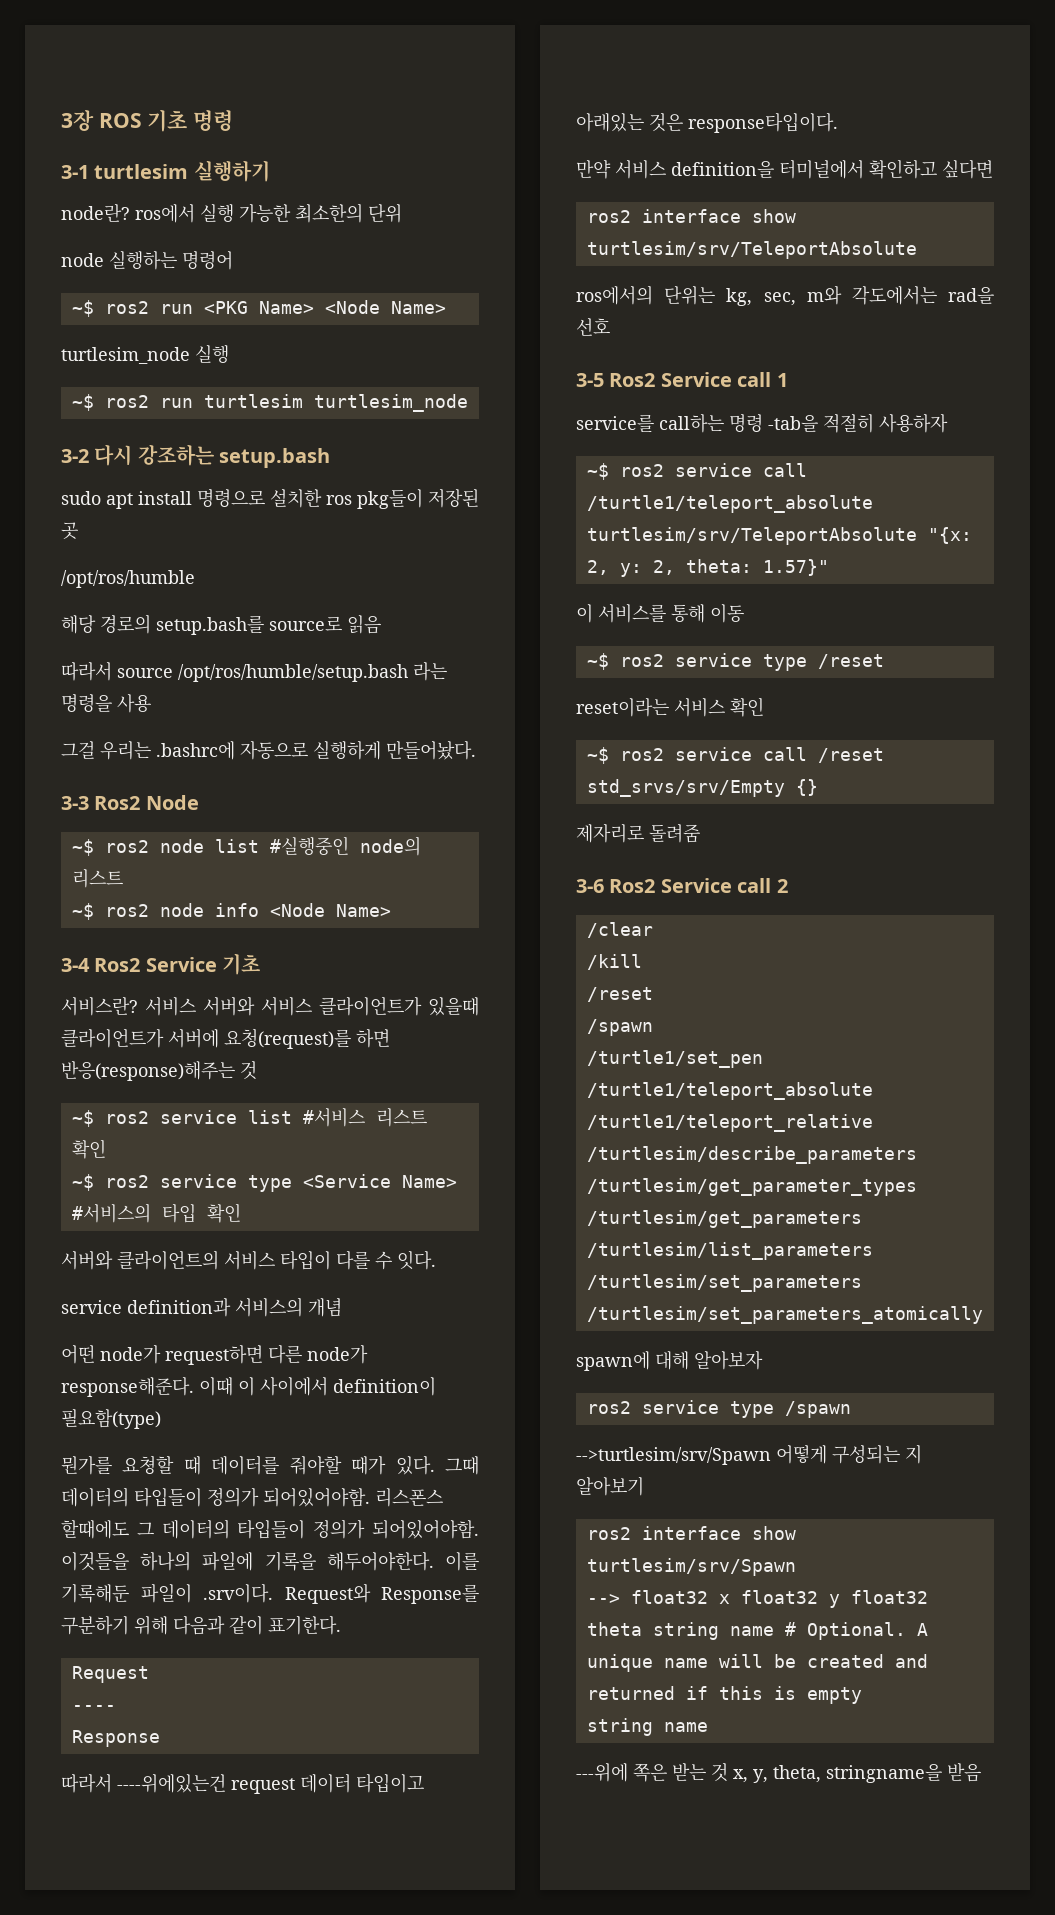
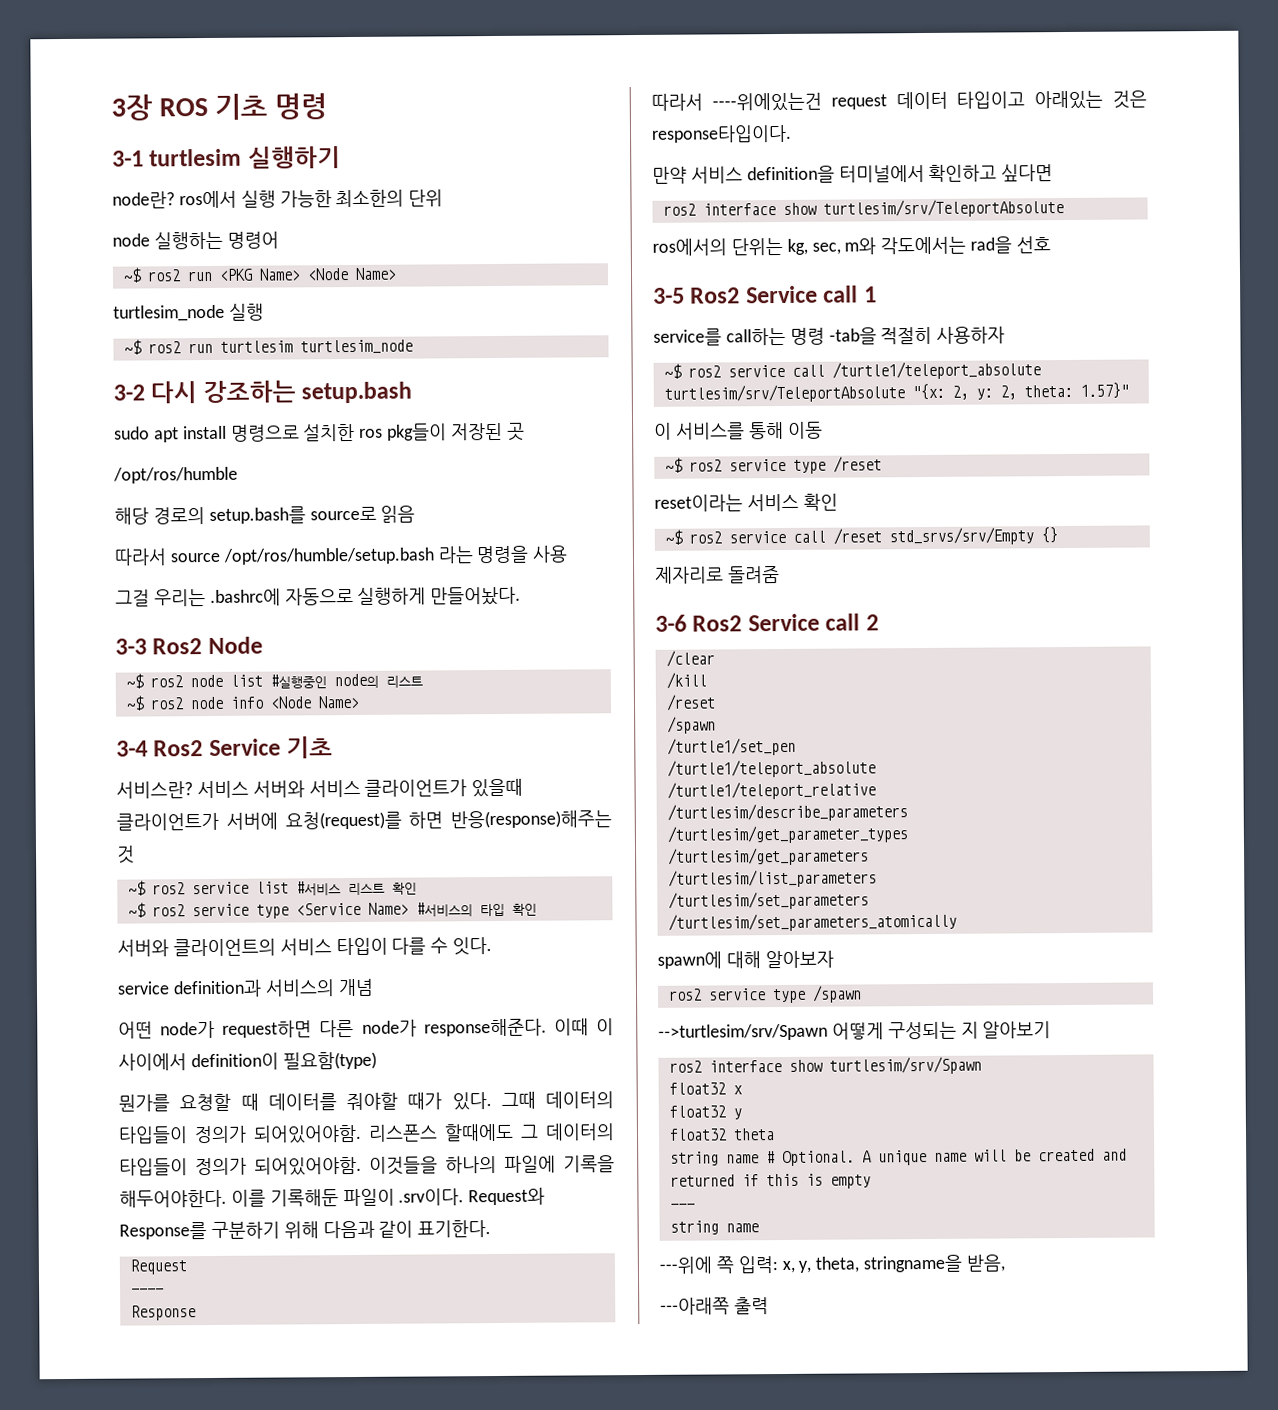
[586,1594,620,1604] --> -> (982, 1065) none
(730, 1599) none -> (743, 1090) //
(840, 1601) none -> (742, 1114) //
(642, 1629) none -> (775, 1134) //
(862, 1695) none -> [669,1203,695,1210] // ---
[633,1762,728,1782] 쪽은 받는 것 -> [715,1256,778,1274] 쪽 입력:
[947,1763,981,1782] 받음 -> [966,1254,1006,1272] [660,1297,769,1315] 받음, // ---아래쪽 출력

